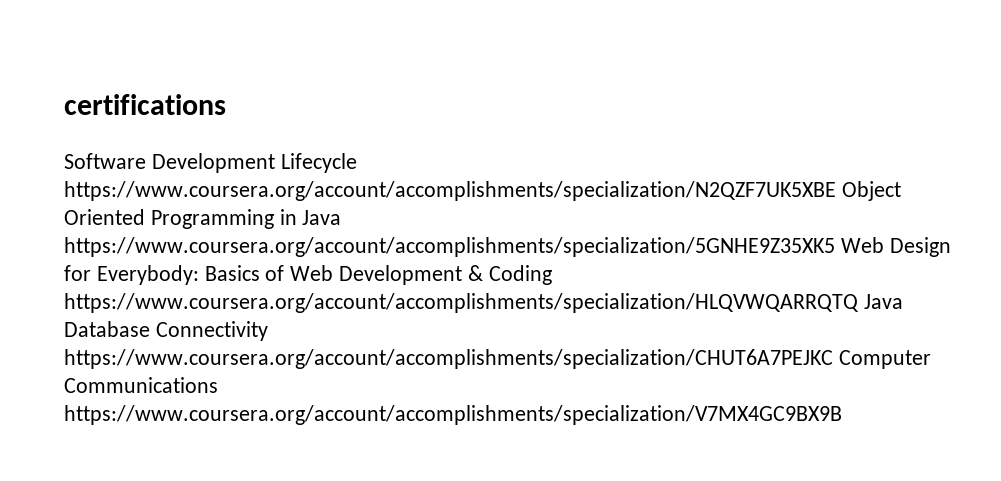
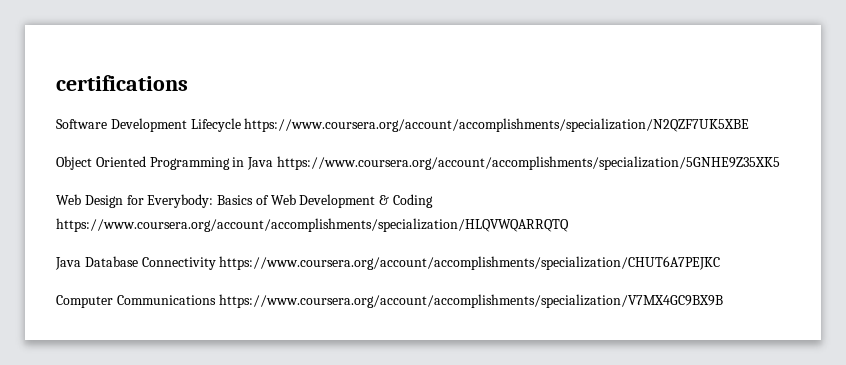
(836, 191) none -> (750, 125) //
(835, 247) none -> (780, 163) //
(859, 303) none -> (569, 225) //
(833, 359) none -> (721, 263) //

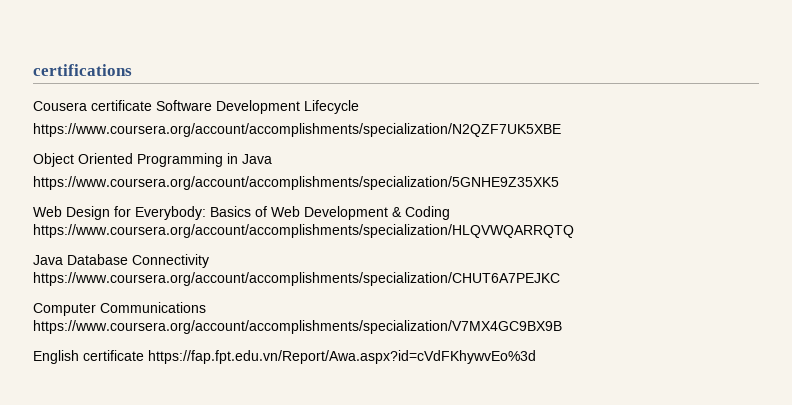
(188, 83) none -> [33,100,152,111] Cousera certificate
(241, 125) none -> (359, 107) //
(274, 163) none -> (272, 159) //
(216, 263) none -> (209, 261) //
(216, 300) none -> (206, 307) //
(723, 301) none -> [33,350,536,364] // English certificate https://fap.fpt.edu.vn/Report/Awa.aspx?id=cVdFKhywvEo%3d

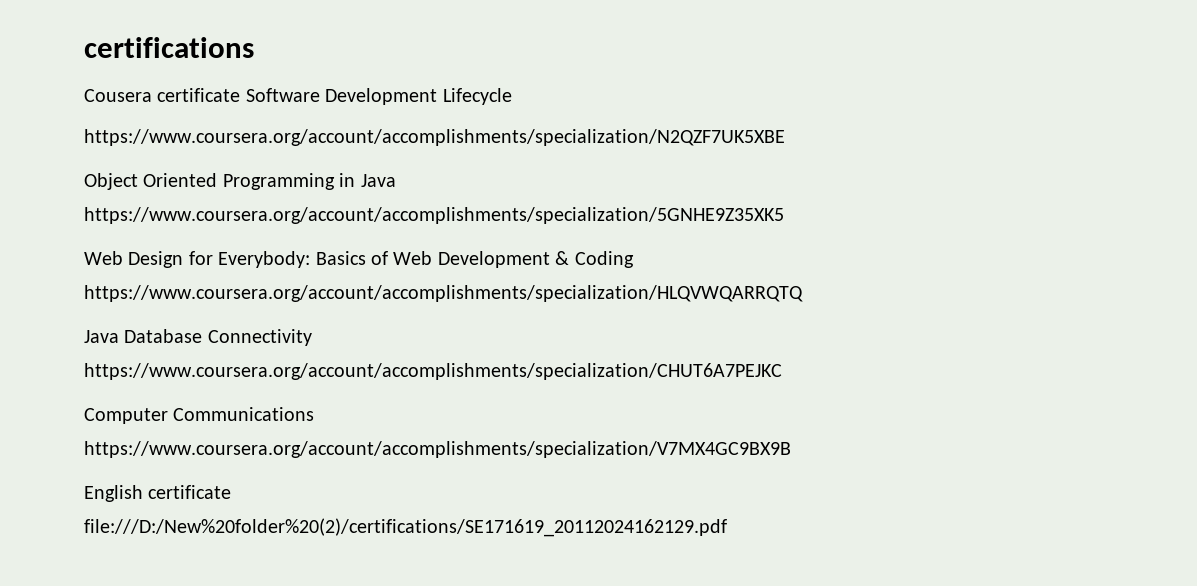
[148,350,536,364] https://fap.fpt.edu.vn/Report/Awa.aspx?id=cVdFKhywvEo%3d -> [84,518,727,537] // file:///D:/New%20folder%20(2)/certifications/SE171619_20112024162129.pdf

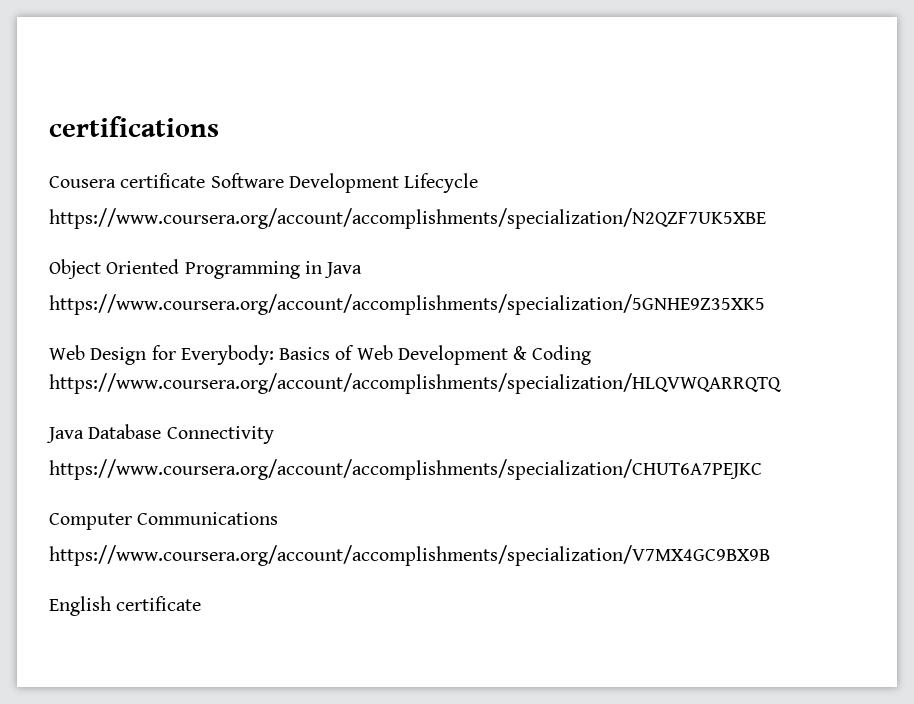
[84,518,727,537] // file:///D:/New%20folder%20(2)/certifications/SE171619_20112024162129.pdf -> (202, 603) none

